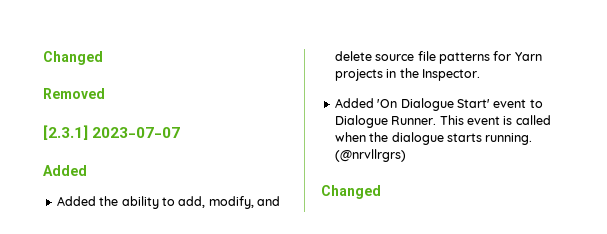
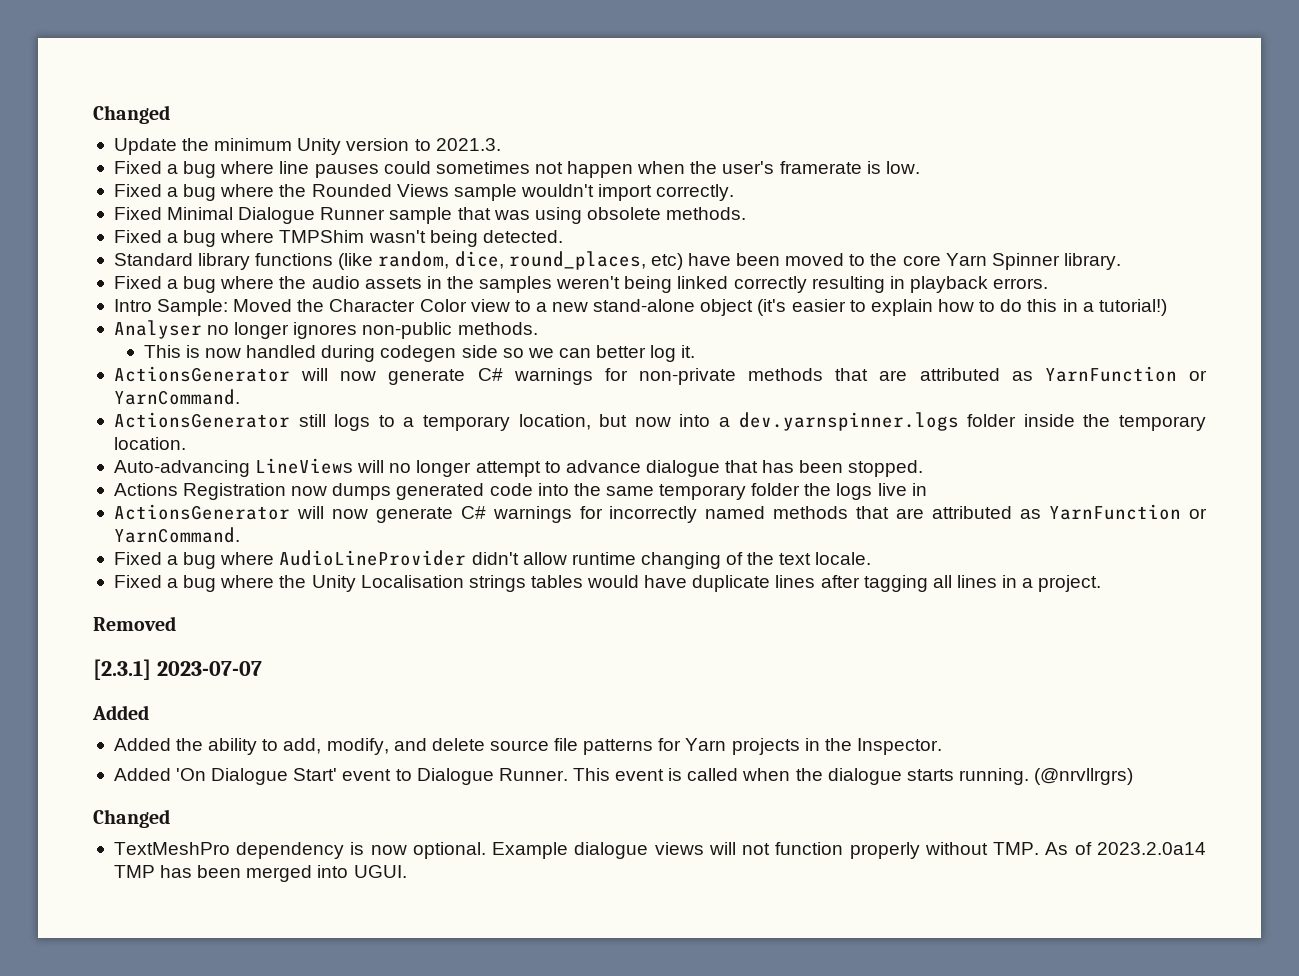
[43,51,103,65] Changed -> [93,105,170,124] [113,138,501,155] [113,161,920,178] [113,184,735,201] [113,207,747,224] [113,230,563,247] [113,251,1121,270] [113,276,1049,293] [113,299,1167,316] [113,320,538,339] [143,345,696,362] [113,366,1207,385] [113,389,240,405] [113,412,1207,431] [113,437,186,450] [113,458,924,477] [113,483,927,500] [113,504,1207,523] [113,527,240,543] [113,550,872,569] [113,575,1102,592] Changed // Update the minimum Unity version to 2021.3. // Fixed a bug where line pauses could sometimes not happen when the user's framerate is low. // Fixed a bug where the Rounded Views sample wouldn't import correctly. // Fixed Minimal Dialogue Runner sample that was using obsolete methods. // Fixed a bug where TMPShim wasn't being detected. // Standard library functions (like random, dice, round_places, etc) have been moved to the core Yarn Spinner library. // Fixed a bug where the audio assets in the samples weren't being linked correctly resulting in playback errors. // Intro Sample: Moved the Character Color view to a new stand-alone object (it's easier to explain how to do this in a tutorial!) // Analyser no longer ignores non-public methods. // This is now handled during codegen side so we can better log it. // ActionsGenerator will now generate C# warnings for non-private methods that are attributed as YarnFunction or YarnCommand. // ActionsGenerator still logs to a temporary location, but now into a dev.yarnspinner.logs folder inside the temporary location. // Auto-advancing LineViews will no longer attempt to advance dialogue that has been stopped. // Actions Registration now dumps generated code into the same temporary folder the logs live in // ActionsGenerator will now generate C# warnings for incorrectly named methods that are attributed as YarnFunction or YarnCommand. // Fixed a bug where AudioLineProvider didn't allow runtime changing of the text locale. // Fixed a bug where the Unity Localisation strings tables would have duplicate lines after tagging all lines in a project.
(381, 192) none -> [113,842,1207,859] [113,865,407,882] // TextMeshPro dependency is now optional. Example dialogue views will not function properly without TMP. As of 2023.2.0a14 TMP has been merged into UGUI.

